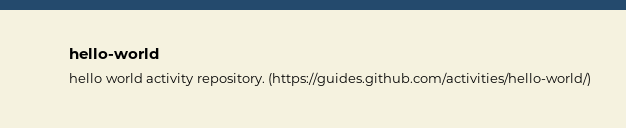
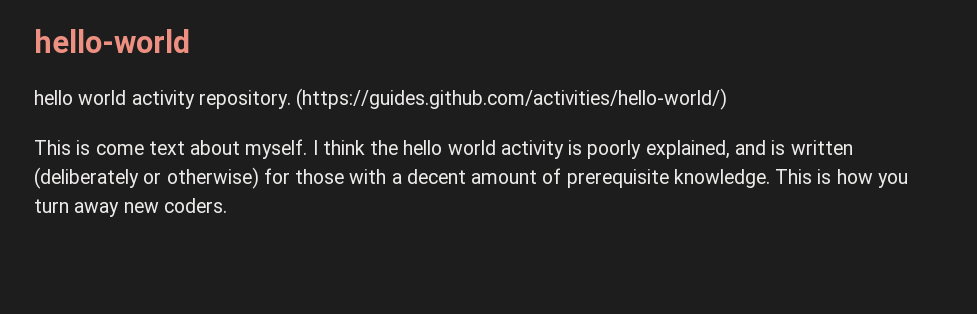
(592, 79) none -> [34,139,853,159] [34,167,908,189] [34,198,227,217] // This is come text about myself. I think the hello world activity is poorly explained, and is written (deliberately or otherwise) for those with a decent amount of prerequisite knowledge. This is how you turn away new coders.

